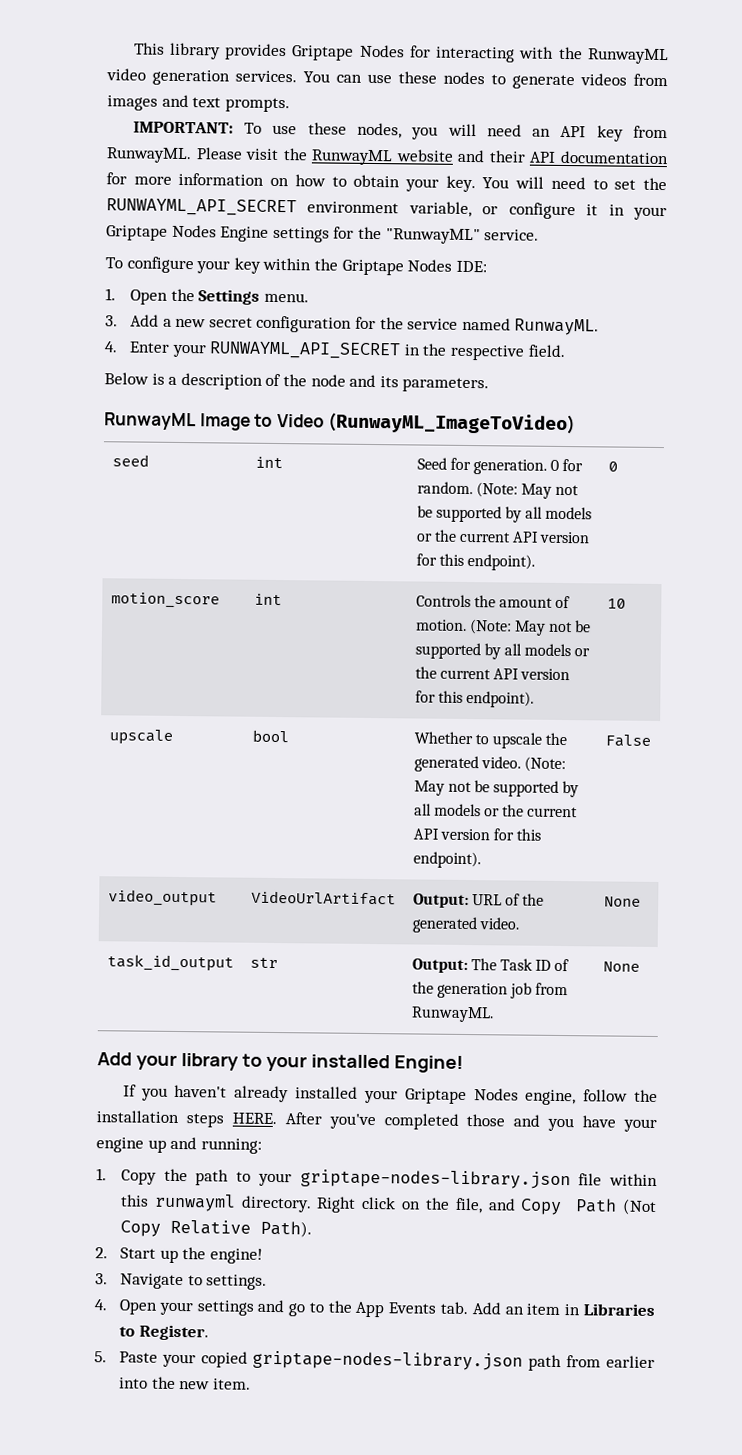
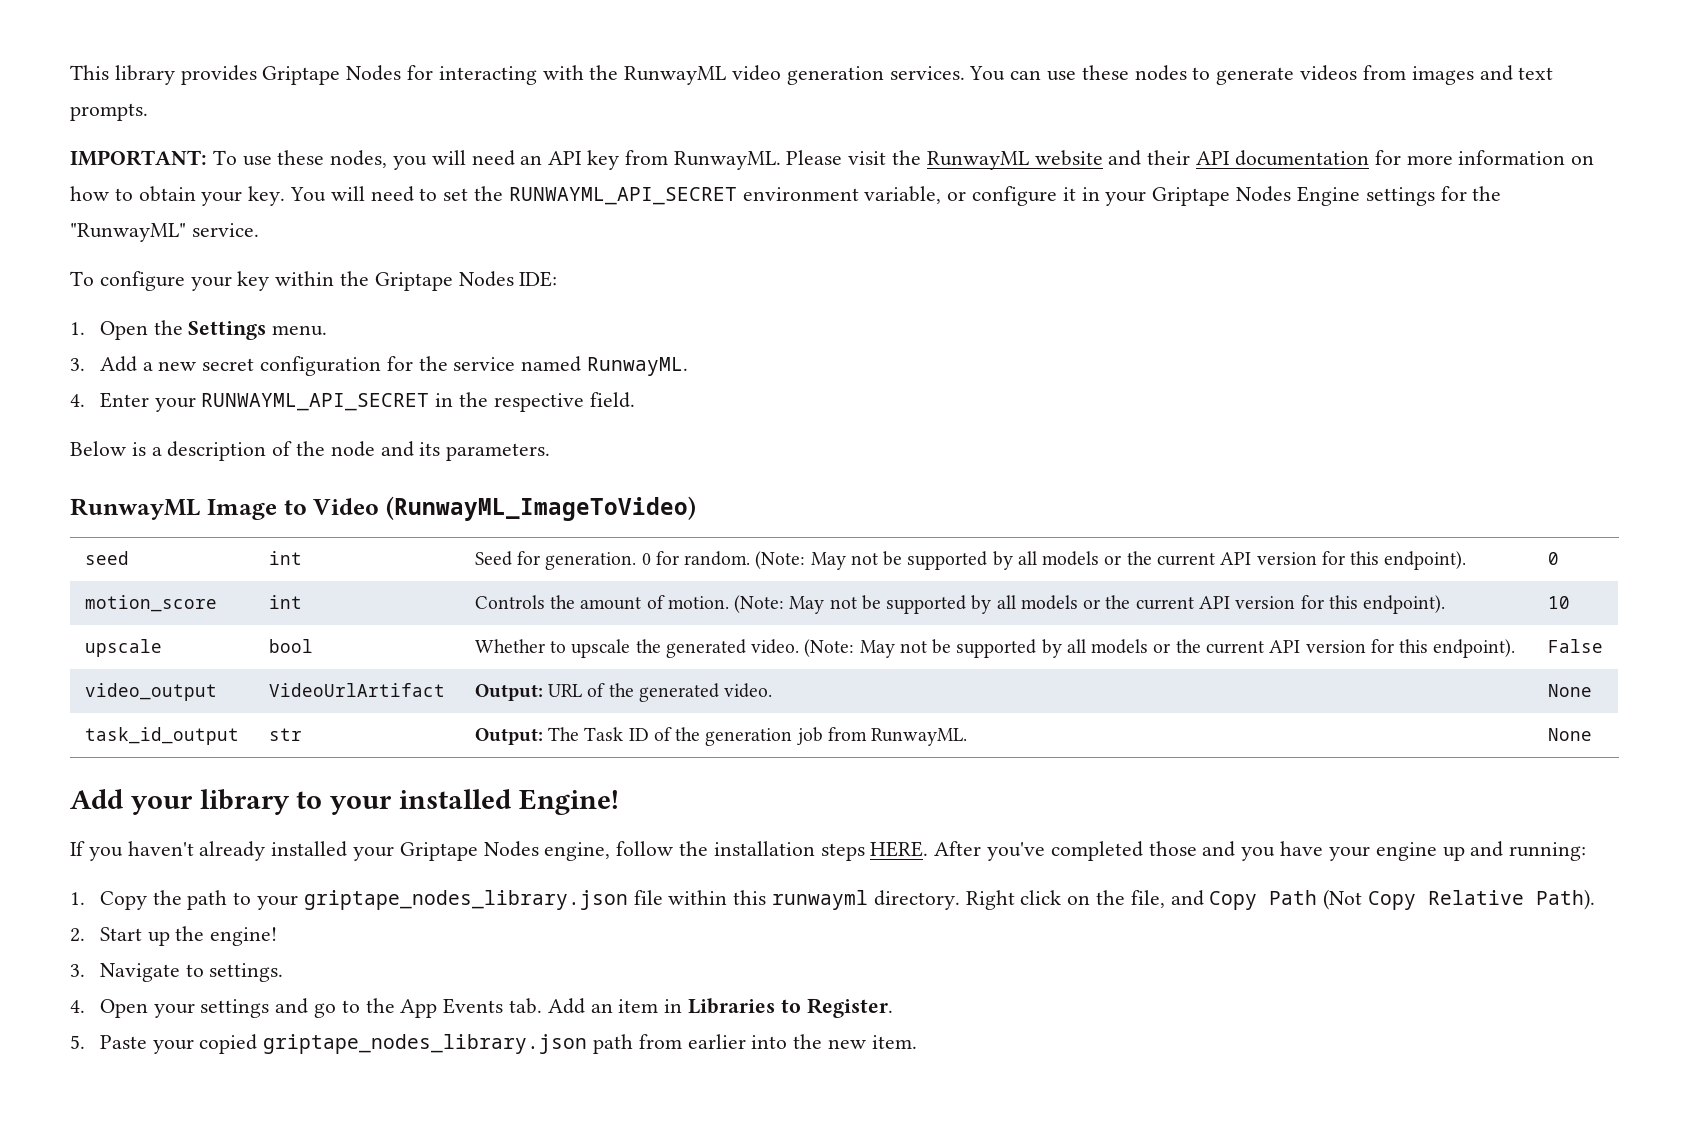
[299,1169,571,1190] griptape-nodes-library.json -> [303,890,628,910] griptape_nodes_library.json
[252,1350,524,1371] griptape-nodes-library.json -> [263,1034,588,1054] griptape_nodes_library.json

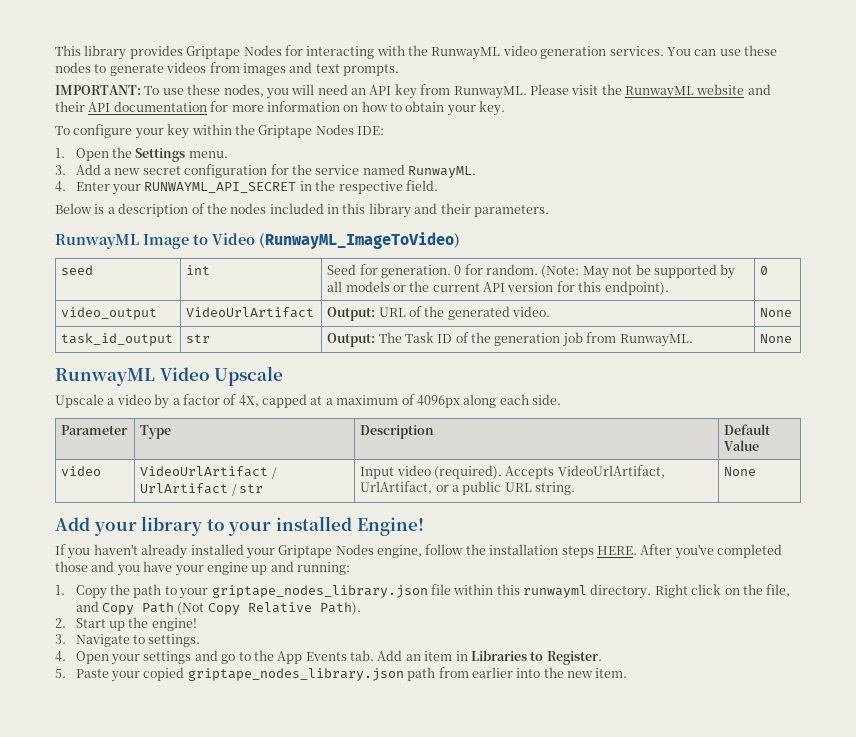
[290,186,1502,206] [70,223,259,242] You will need to set the RUNWAYML_API_SECRET environment variable, or configure it in your Griptape Nodes Engine settings for the "RunwayML" service. -> (506, 108) none
[330,441,441,457] node and its -> [230,203,471,218] nodes included in this library and their
[84,595,217,612] [268,595,302,609] [474,595,1446,614] [1547,596,1570,609] [84,639,162,657] [268,639,313,653] [474,639,1516,658] [1547,639,1603,653] // motion_score | int | Controls the amount of motion. (Note: May not be supported by all models or the current API version for this endpoint). | 10 // upscale | bool | Whether to upscale the generated video. (Note: May not be supported by all models or the current API version for this endpoint). | False -> (769, 270) none
(1592, 734) none -> [55,366,284,386] [55,394,561,409] [61,425,129,435] [140,425,172,439] [360,425,435,439] [724,424,771,435] [724,440,760,451] [61,466,102,476] [140,466,277,479] [140,483,263,496] [360,465,665,479] [360,481,576,495] [724,467,757,476] // RunwayML Video Upscale // Upscale a video by a factor of 4X, capped at a maximum of 4096px along each side. // Parameter | Type | Description | Default Value // video | VideoUrlArtifact / UrlArtifact / str | Input video (required). Accepts VideoUrlArtifact, UrlArtifact, or a public URL string. | None

